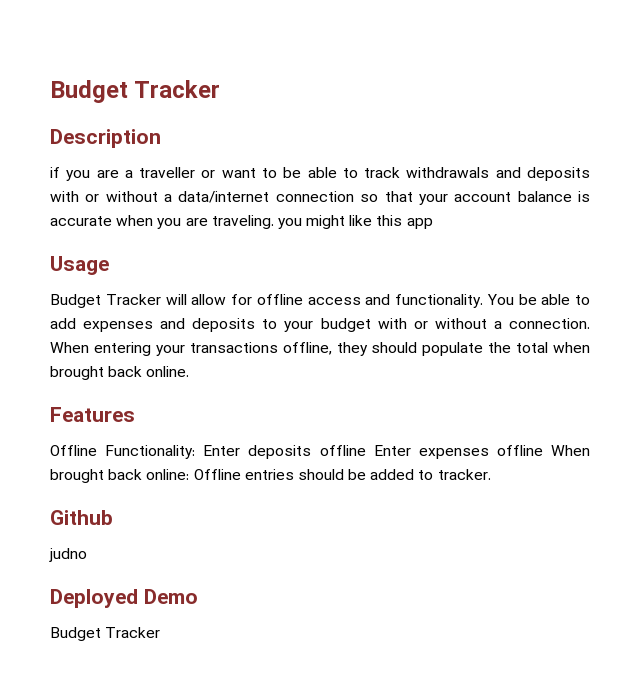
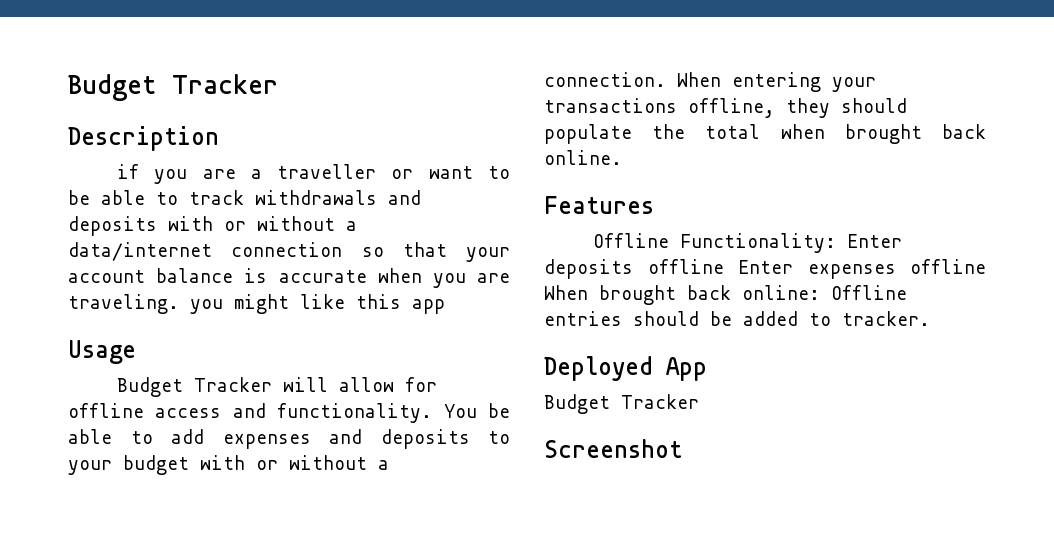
[50,510,113,525] [49,548,87,562] // Github // judno -> (930, 318) none
[143,589,198,604] [50,627,161,641] Demo // Budget Tracker -> [666,357,707,381] [544,394,699,414] [544,439,682,458] App // Budget Tracker // Screenshot

